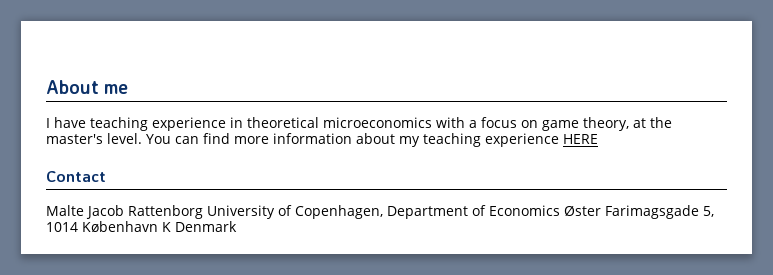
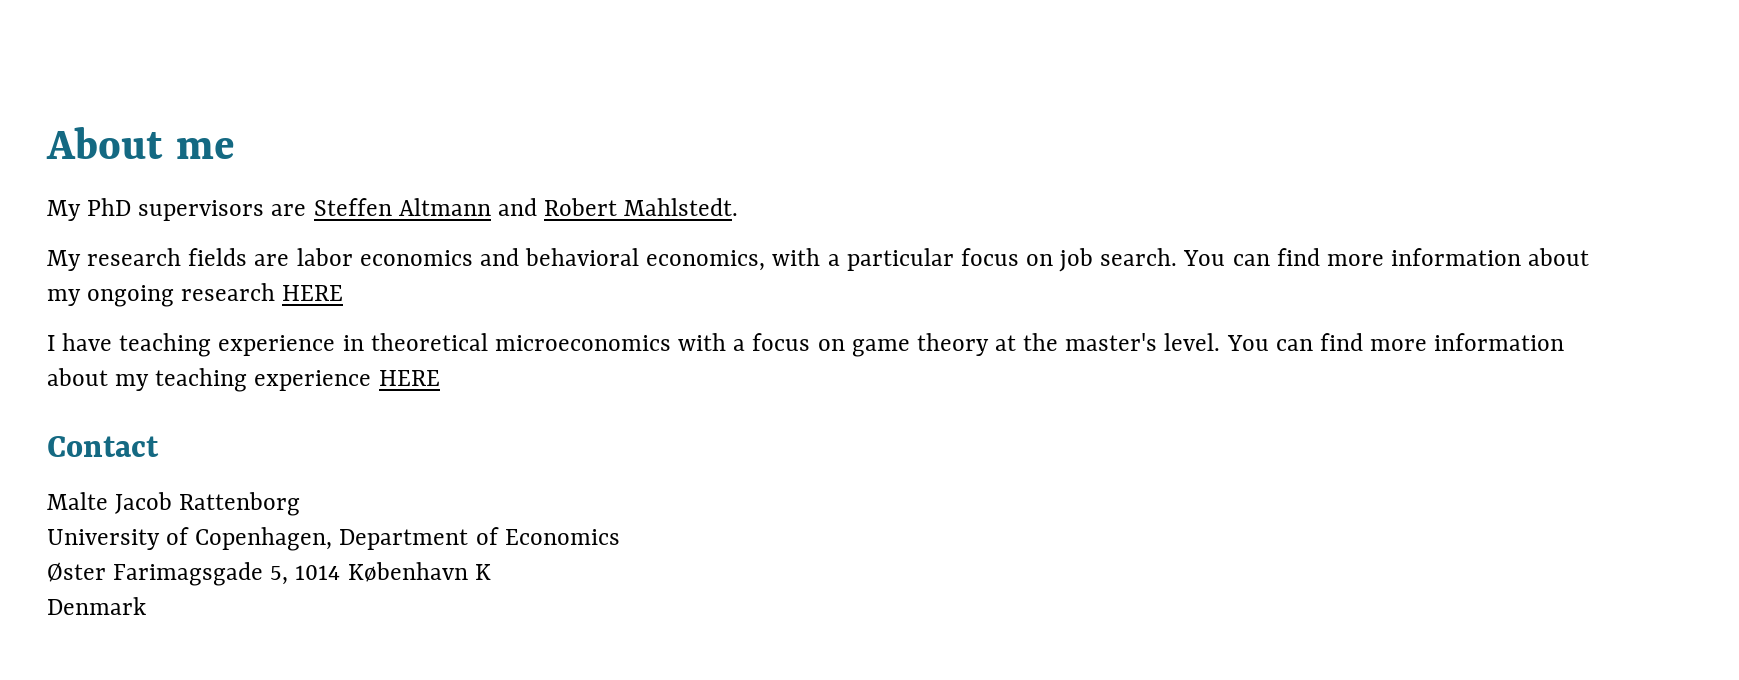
(129, 89) none -> [47,198,739,221] [47,248,1590,272] [47,283,344,307] // My PhD supervisors are Steffen Altmann and Robert Mahlstedt. // My research fields are labor economics and behavioral economics, with a particular focus on job search. You can find more information about my ongoing research HERE
[583,117,629,131] theory, -> [916,333,989,356] theory
(203, 212) none -> (301, 504) //
(560, 210) none -> (620, 537) //
(171, 227) none -> (491, 572) //

